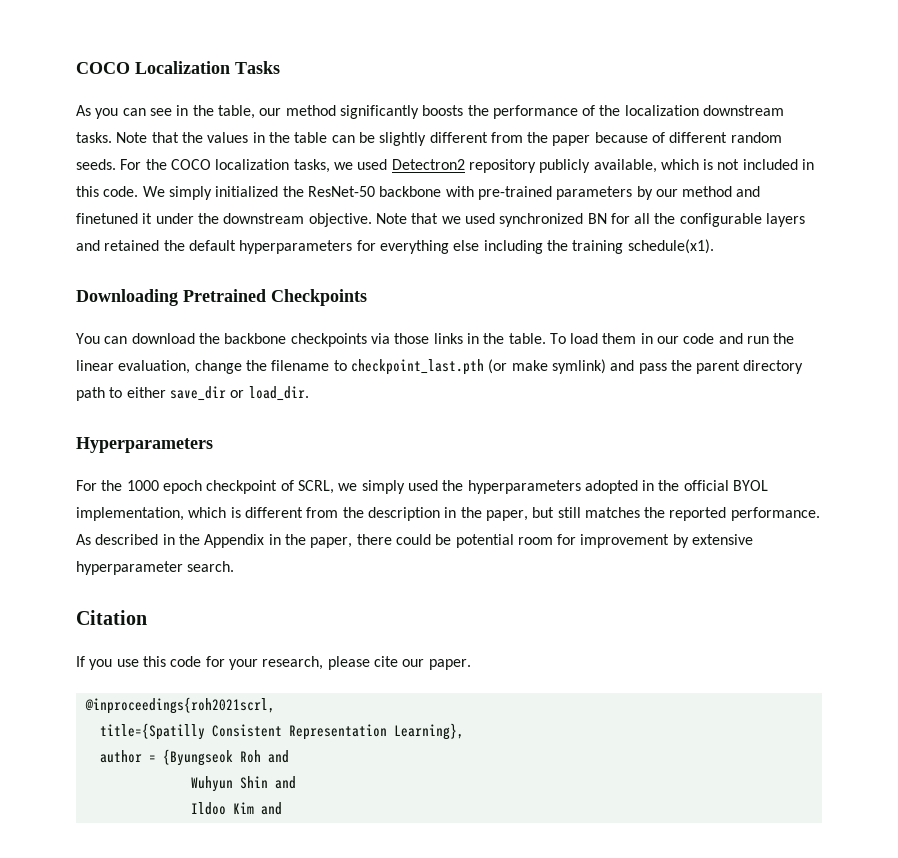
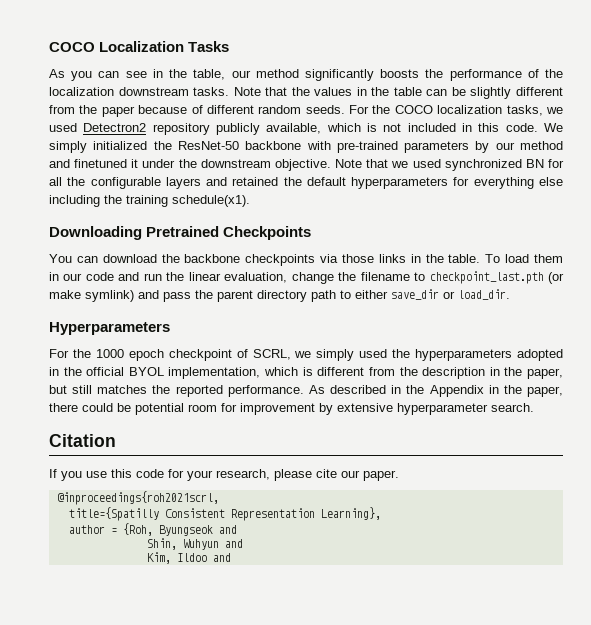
[162,749,289,766] [190,776,296,792] [190,802,254,815] {Byungseok Roh and // Wuhyun Shin and // Ildoo Kim -> [122,523,237,536] [146,538,243,550] [146,552,207,564] {Roh, Byungseok and // Shin, Wuhyun and // Kim, Ildoo

